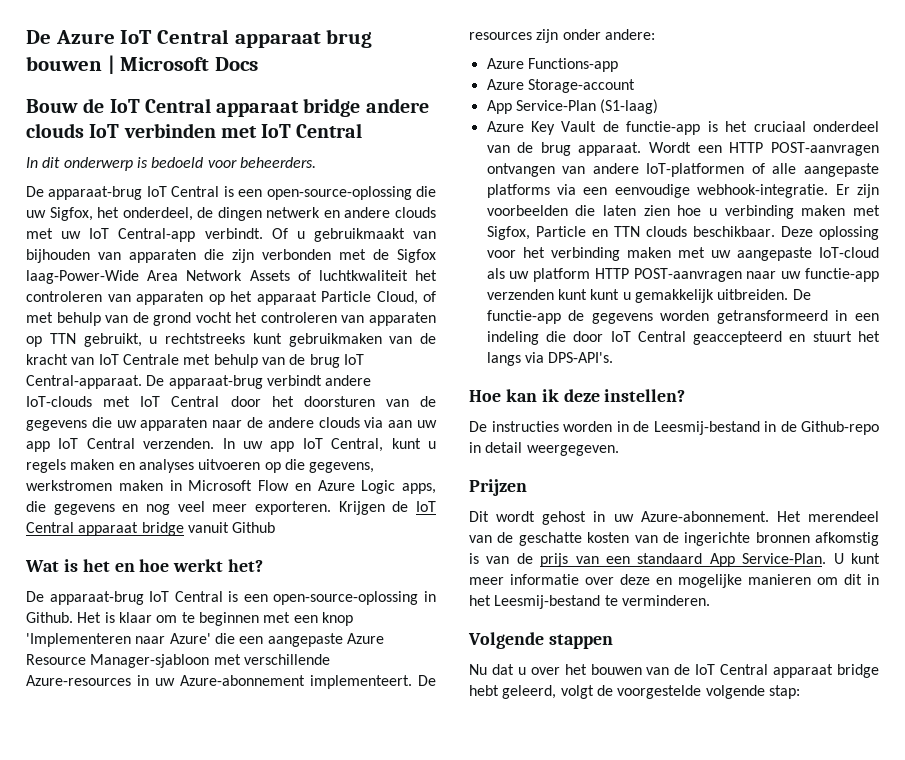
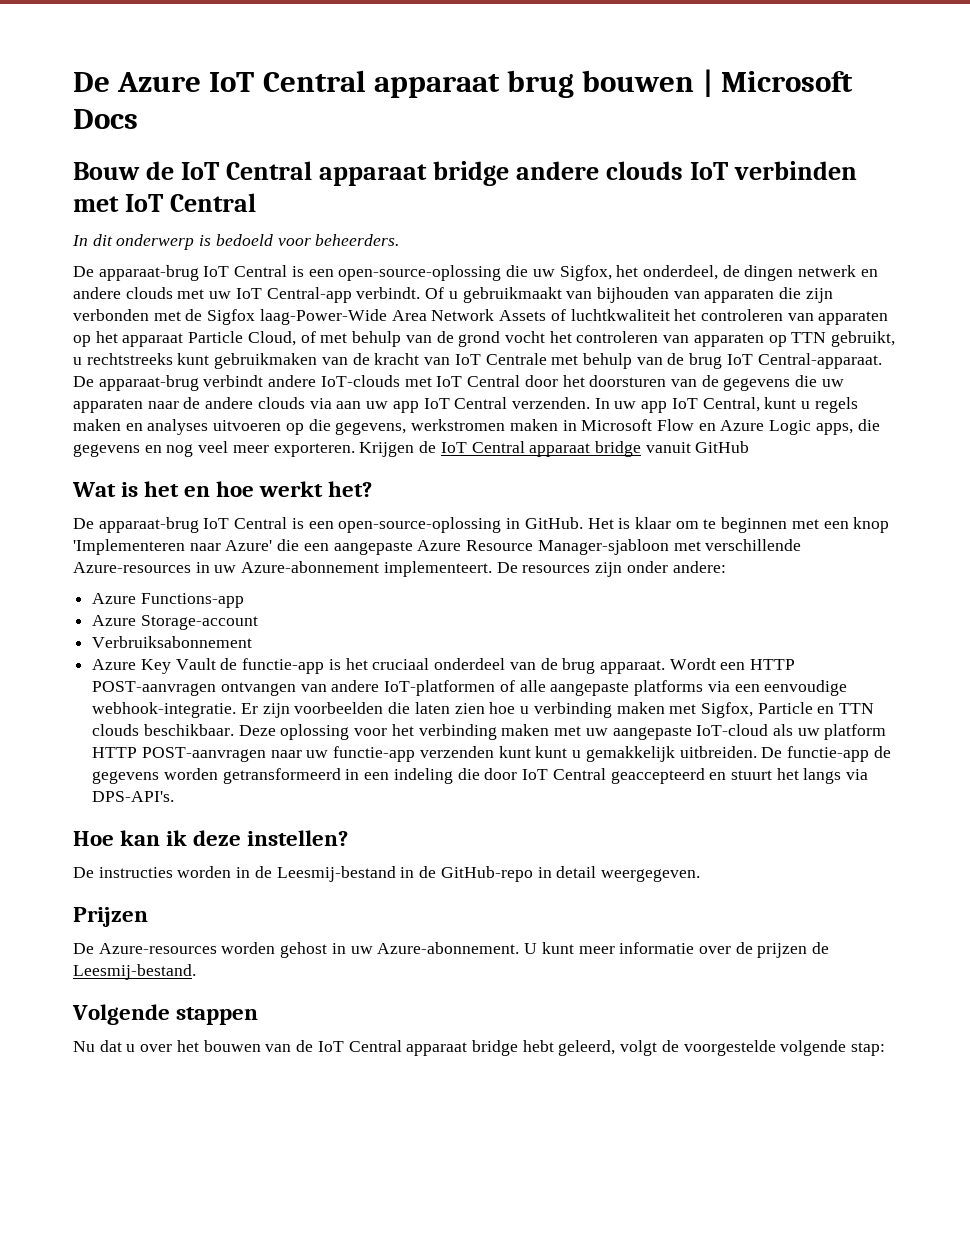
[232,522,276,533] Github -> [695,441,750,453] GitHub
[26,612,73,623] Github. -> [524,517,583,529] GitHub.
[486,99,659,114] App Service-Plan (S1-laag) -> [92,636,253,648] Verbruiksabonnement
[801,421,879,435] Github-repo -> [440,866,533,882] GitHub-repo
[469,511,536,522] Dit wordt -> [73,942,276,954] De Azure-resources worden
[776,511,879,522] [469,532,879,546] [469,553,827,567] Het merendeel van de geschatte kosten van de ingerichte bronnen afkomstig is van de prijs van een standaard App Service-Plan. -> (520, 948) none
[620,574,879,588] [469,595,710,609] deze en mogelijke manieren om dit in het Leesmij-bestand te verminderen. -> [735,942,830,958] [73,964,196,980] de prijzen de Leesmij-bestand.

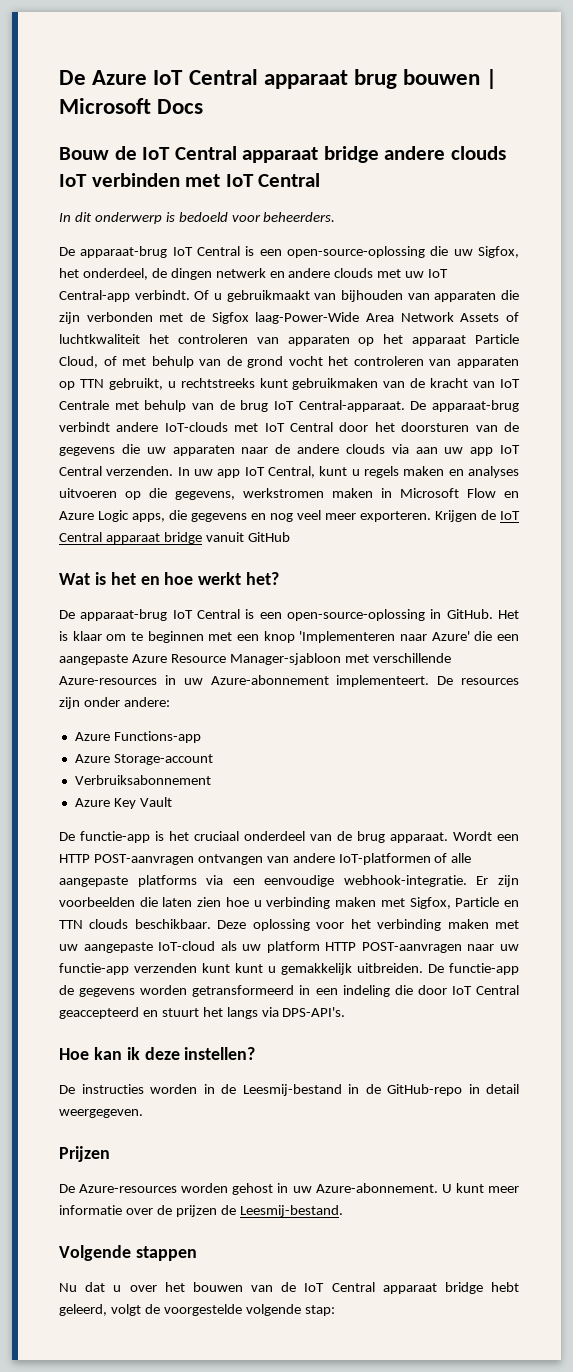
[220,658,238,670] de -> [59,832,75,841] // De

